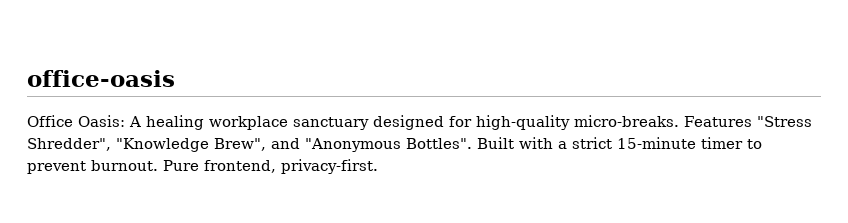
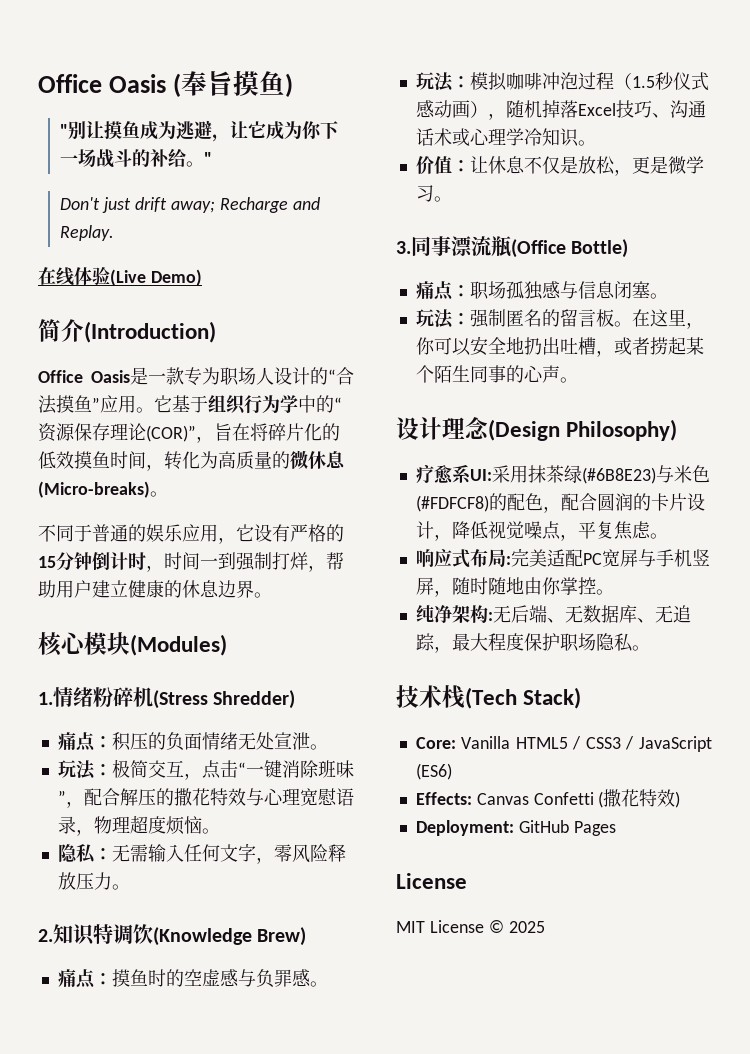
[27,70,175,87] [27,115,812,130] [27,137,762,152] [27,159,378,174] office-oasis // Office Oasis: A healing workplace sanctuary designed for high-quality micro-breaks. Features "Stress Shredder", "Knowledge Brew", and "Anonymous Bottles". Built with a strict 15-minute timer to prevent burnout. Pure frontend, privacy-first. -> [38,70,293,97] [60,120,340,142] [60,148,213,168] [60,197,320,213] [60,225,115,241] [38,267,202,286] [38,319,216,343] [38,367,354,386] [38,395,342,415] [38,423,340,443] [38,450,346,471] [38,481,168,498] [38,524,344,544] [38,552,344,572] [38,580,272,598] [38,632,227,657] [38,687,296,709] [57,732,328,752] [57,759,354,780] [57,788,354,808] [57,815,220,836] [57,843,346,864] [57,872,130,890] [38,924,307,946] [57,969,328,989] [415,72,709,92] [415,100,706,120] [415,128,596,147] [415,156,704,176] [415,185,452,202] [396,236,629,258] [415,281,668,301] [415,309,704,329] [415,336,704,357] [415,365,578,383] [396,417,678,441] [415,464,710,484] [415,493,705,513] [415,521,668,541] [415,548,710,568] [415,577,614,597] [415,605,691,623] [415,633,650,653] [396,685,582,709] [415,736,712,752] [415,763,452,780] [415,789,681,808] [415,820,616,836] [396,873,467,889] [396,920,545,933] Office Oasis (奉旨摸鱼) // "别让摸鱼成为逃避，让它成为你下一场战斗的补给。" // Don't just drift away; Recharge and Replay. // 在线体验(Live Demo) // 简介(Introduction) // Office Oasis是一款专为职场人设计的“合法摸鱼”应用。它基于组织行为学中的“资源保存理论(COR)”，旨在将碎片化的低效摸鱼时间，转化为高质量的微休息(Micro-breaks)。 // 不同于普通的娱乐应用，它设有严格的15分钟倒计时，时间一到强制打烊，帮助用户建立健康的休息边界。 // 核心模块(Modules) // 1.情绪粉碎机(Stress Shredder) // 痛点：积压的负面情绪无处宣泄。 // 玩法：极简交互，点击“一键消除班味”，配合解压的撒花特效与心理宽慰语录，物理超度烦恼。 // 隐私：无需输入任何文字，零风险释放压力。 // 2.知识特调饮(Knowledge Brew) // 痛点：摸鱼时的空虚感与负罪感。 // 玩法：模拟咖啡冲泡过程（1.5秒仪式感动画），随机掉落Excel技巧、沟通话术或心理学冷知识。 // 价值：让休息不仅是放松，更是微学习。 // 3.同事漂流瓶(Office Bottle) // 痛点：职场孤独感与信息闭塞。 // 玩法：强制匿名的留言板。在这里，你可以安全地扔出吐槽，或者捞起某个陌生同事的心声。 // 设计理念(Design Philosophy) // 疗愈系UI:采用抹茶绿(#6B8E23)与米色(#FDFCF8)的配色，配合圆润的卡片设计，降低视觉噪点，平复焦虑。 // 响应式布局:完美适配PC宽屏与手机竖屏，随时随地由你掌控。 // 纯净架构:无后端、无数据库、无追踪，最大程度保护职场隐私。 // 技术栈(Tech Stack) // Core: Vanilla HTML5 / CSS3 / JavaScript (ES6) // Effects: Canvas Confetti (撒花特效) // Deployment: GitHub Pages // License // MIT License © 2025

